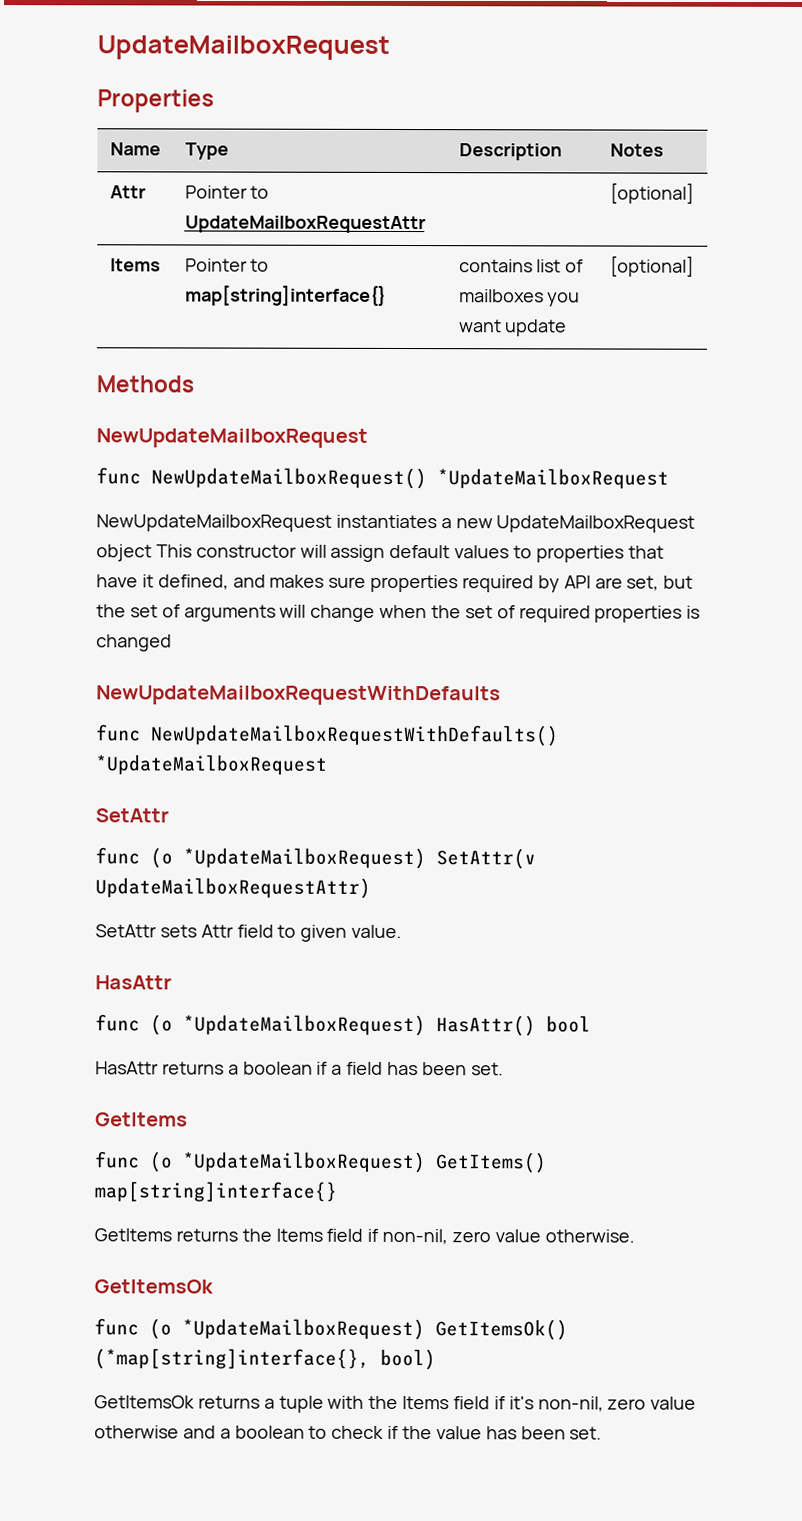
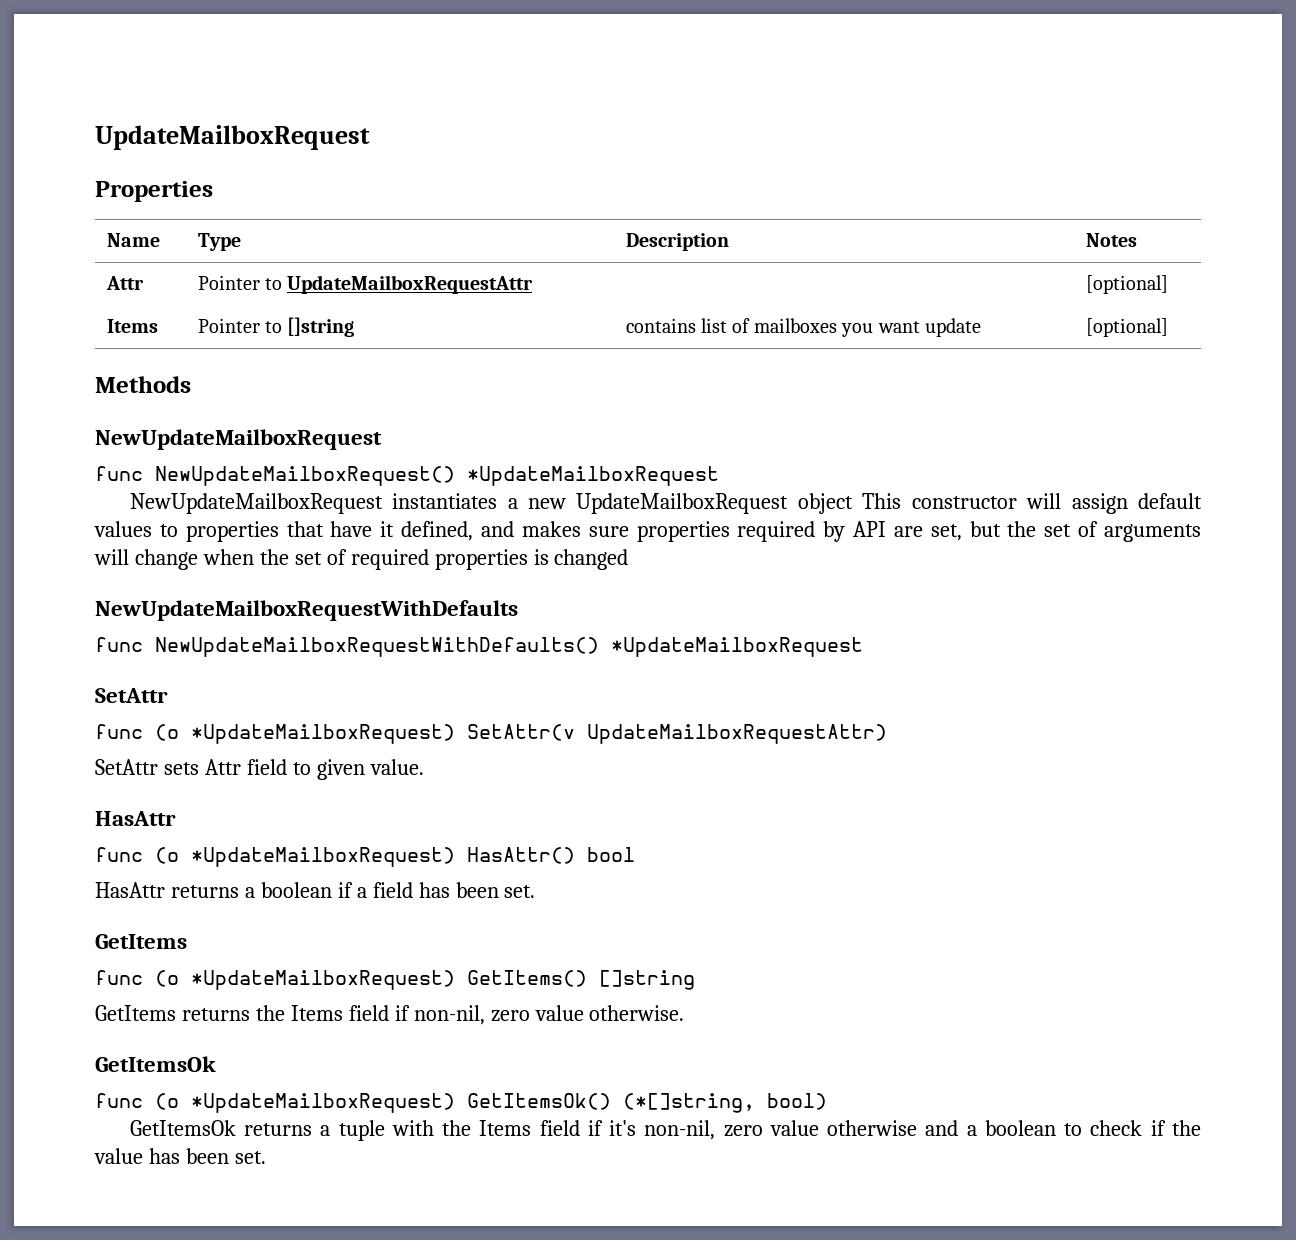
[184,285,387,306] map[string]interface{} -> [287,317,355,337] []string
[94,1181,337,1202] map[string]interface{} -> [599,970,695,990] []string
[94,1348,370,1370] (*map[string]interface{}, -> [623,1093,755,1113] (*[]string,

